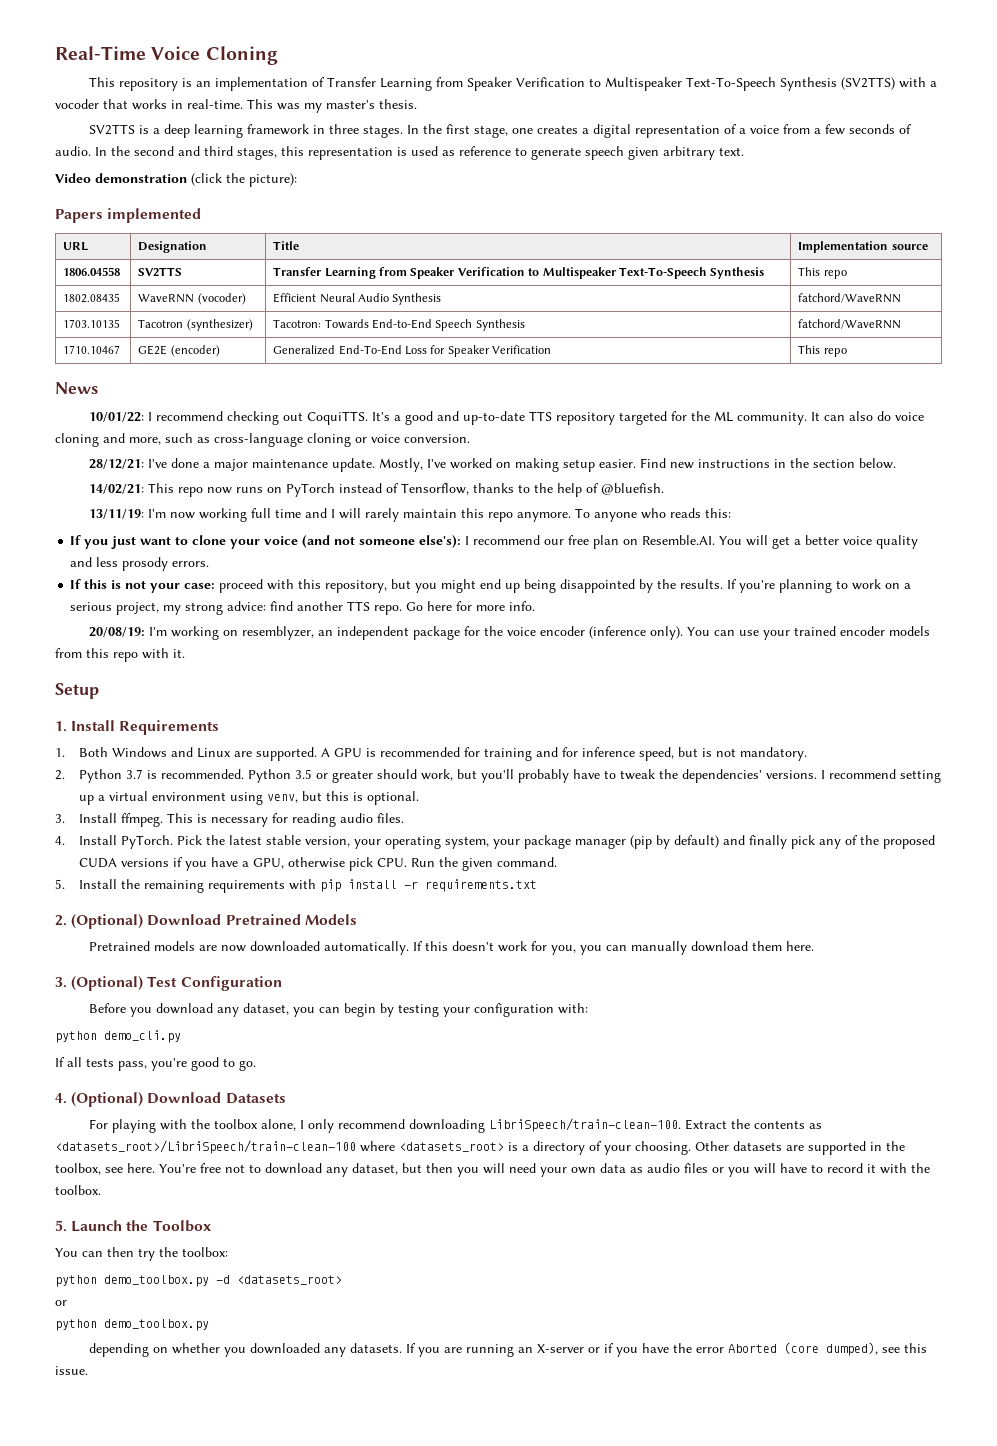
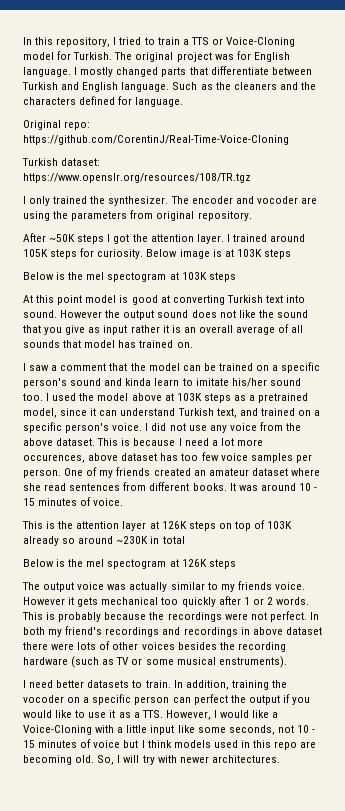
[55,46,278,65] [88,77,937,91] [55,99,417,113] [88,124,912,138] [55,146,744,160] [55,173,297,187] [55,208,202,223] [63,242,89,251] [138,241,208,253] [273,241,300,250] [798,241,928,253] [63,267,121,276] [138,267,183,277] [273,267,765,279] [798,267,847,279] [63,293,121,303] [138,293,246,305] [273,293,442,305] [798,293,902,303] [63,319,121,328] [138,319,253,331] [273,319,525,331] [798,319,902,329] [63,345,121,354] [138,345,220,357] [273,345,552,357] [798,345,847,357] [55,382,98,394] [88,411,924,425] [55,433,470,447] [88,458,896,472] [88,483,664,497] [88,508,731,522] [70,535,919,549] [70,557,210,571] [70,579,912,593] [70,601,536,615] [88,626,930,640] [55,648,185,662] [55,683,99,699] [55,720,220,735] [55,747,807,761] [55,769,941,783] [78,791,419,805] [55,813,404,827] [55,835,935,849] [78,857,557,871] [55,879,537,893] [55,914,357,929] [88,941,814,955] [55,976,282,991] [88,1003,588,1017] [55,1030,181,1043] [55,1057,256,1071] [55,1092,286,1107] [88,1118,822,1133] [55,1140,905,1155] [55,1163,930,1177] [55,1185,101,1195] [55,1220,211,1232] [55,1247,228,1261] [55,1275,342,1287] [55,1300,67,1306] [55,1319,209,1331] [88,1342,927,1357] [55,1366,88,1375] Real-Time Voice Cloning // This repository is an implementation of Transfer Learning from Speaker Verification to Multispeaker Text-To-Speech Synthesis (SV2TTS) with a vocoder that works in real-time. This was my master's thesis. // SV2TTS is a deep learning framework in three stages. In the first stage, one creates a digital representation of a voice from a few seconds of audio. In the second and third stages, this representation is used as reference to generate speech given arbitrary text. // Video demonstration (click the picture): // Papers implemented // URL | Designation | Title | Implementation source // 1806.04558 | SV2TTS | Transfer Learning from Speaker Verification to Multispeaker Text-To-Speech Synthesis | This repo // 1802.08435 | WaveRNN (vocoder) | Efficient Neural Audio Synthesis | fatchord/WaveRNN // 1703.10135 | Tacotron (synthesizer) | Tacotron: Towards End-to-End Speech Synthesis | fatchord/WaveRNN // 1710.10467 | GE2E (encoder) | Generalized End-To-End Loss for Speaker Verification | This repo // News // 10/01/22: I recommend checking out CoquiTTS. It's a good and up-to-date TTS repository targeted for the ML community. It can also do voice cloning and more, such as cross-language cloning or voice conversion. // 28/12/21: I've done a major maintenance update. Mostly, I've worked on making setup easier. Find new instructions in the section below. // 14/02/21: This repo now runs on PyTorch instead of Tensorflow, thanks to the help of @bluefish. // 13/11/19: I'm now working full time and I will rarely maintain this repo anymore. To anyone who reads this: // If you just want to clone your voice (and not someone else's): I recommend our free plan on Resemble.AI. You will get a better voice quality and less prosody errors. // If this is not your case: proceed with this repository, but you might end up being disappointed by the results. If you're planning to work on a serious project, my strong advice: find another TTS repo. Go here for more info. // 20/08/19: I'm working on resemblyzer, an independent package for the voice encoder (inference only). You can use your trained encoder models from this repo with it. // Setup // 1. Install Requirements // 1. Both Windows and Linux are supported. A GPU is recommended for training and for inference speed, but is not mandatory. // 2. Python 3.7 is recommended. Python 3.5 or greater should work, but you'll probably have to tweak the dependencies' versions. I recommend setting up a virtual environment using venv, but this is optional. // 3. Install ffmpeg. This is necessary for reading audio files. // 4. Install PyTorch. Pick the latest stable version, your operating system, your package manager (pip by default) and finally pick any of the proposed CUDA versions if you have a GPU, otherwise pick CPU. Run the given command. // 5. Install the remaining requirements with pip install -r requirements.txt // 2. (Optional) Download Pretrained Models // Pretrained models are now downloaded automatically. If this doesn't work for you, you can manually download them here. // 3. (Optional) Test Configuration // Before you download any dataset, you can begin by testing your configuration with: // python demo_cli.py // If all tests pass, you're good to go. // 4. (Optional) Download Datasets // For playing with the toolbox alone, I only recommend downloading LibriSpeech/train-clean-100. Extract the contents as <datasets_root>/LibriSpeech/train-clean-100 where <datasets_root> is a directory of your choosing. Other datasets are supported in the toolbox, see here. You're free not to download any dataset, but then you will need your own data as audio files or you will have to record it with the toolbox. // 5. Launch the Toolbox // You can then try the toolbox: // python demo_toolbox.py -d <datasets_root> // or // python demo_toolbox.py // depending on whether you downloaded any datasets. If you are running an X-server or if you have the error Aborted (core dumped), see this issue. -> [23,37,296,47] [23,51,290,62] [23,66,312,77] [22,82,316,92] [23,96,184,107] [23,120,91,130] [23,135,289,145] [22,158,101,166] [23,173,251,183] [23,196,317,206] [23,210,252,221] [23,233,306,244] [23,248,291,259] [23,272,236,282] [23,295,306,305] [23,310,308,320] [23,324,304,335] [23,340,193,348] [23,362,321,373] [23,378,301,388] [23,393,309,403] [23,408,321,418] [23,422,302,433] [23,438,263,446] [23,452,312,463] [23,467,320,478] [23,482,318,491] [23,497,124,506] [22,520,293,531] [23,536,185,546] [23,559,236,569] [22,581,305,592] [23,596,310,607] [22,611,319,622] [23,626,322,637] [23,641,286,652] [23,656,287,668] [23,680,287,690] [23,694,311,705] [23,710,279,720] [23,725,316,735] [23,739,317,750] [23,755,280,765] In this repository, I tried to train a TTS or Voice-Cloning model for Turkish. The original project was for English language. I mostly changed parts that differentiate between Turkish and English language. Such as the cleaners and the characters defined for language. // Original repo: https://github.com/CorentinJ/Real-Time-Voice-Cloning // Turkish dataset: https://www.openslr.org/resources/108/TR.tgz // I only trained the synthesizer. The encoder and vocoder are using the parameters from original repository. // After ~50K steps I got the attention layer. I trained around 105K steps for curiosity. Below image is at 103K steps // Below is the mel spectogram at 103K steps // At this point model is good at converting Turkish text into sound. However the output sound does not like the sound that you give as input rather it is an overall average of all sounds that model has trained on. // I saw a comment that the model can be trained on a specific person's sound and kinda learn to imitate his/her sound too. I used the model above at 103K steps as a pretrained model, since it can understand Turkish text, and trained on a specific person's voice. I did not use any voice from the above dataset. This is because I need a lot more occurences, above dataset has too few voice samples per person. One of my friends created an amateur dataset where she read sentences from different books. It was around 10 - 15 minutes of voice. // This is the attention layer at 126K steps on top of 103K already so around ~230K in total // Below is the mel spectogram at 126K steps // The output voice was actually similar to my friends voice. However it gets mechanical too quickly after 1 or 2 words. This is probably because the recordings were not perfect. In both my friend's recordings and recordings in above dataset there were lots of other voices besides the recording hardware (such as TV or some musical enstruments). // I need better datasets to train. In addition, training the vocoder on a specific person can perfect the output if you would like to use it as a TTS. However, I would like a Voice-Cloning with a little input like some seconds, not 10 - 15 minutes of voice but I think models used in this repo are becoming old. So, I will try with newer architectures.

